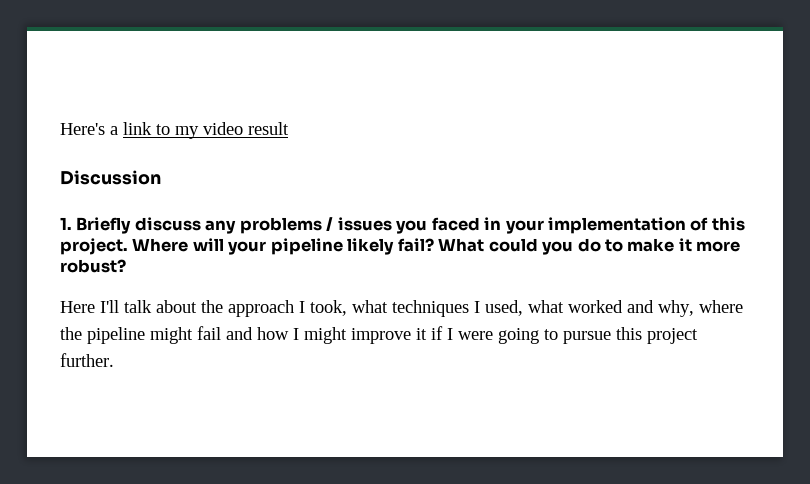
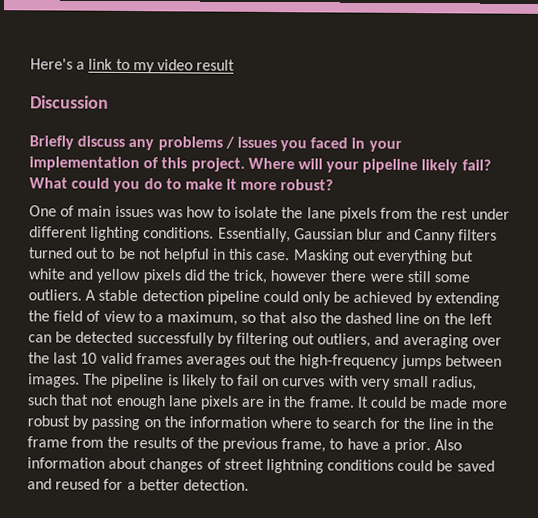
[60,217,72,230] 1. -> (109, 102) none
[60,300,743,317] [60,326,698,344] [60,353,114,367] Here I'll talk about the approach I took, what techniques I used, what worked and why, where the pipeline might fail and how I might improve it if I were going to pursue this project further. -> [29,205,510,222] [29,226,498,244] [28,247,475,265] [28,268,471,284] [28,289,500,307] [28,310,493,326] [28,331,502,349] [28,352,502,370] [28,373,478,391] [27,394,507,410] [27,415,495,431] [27,436,463,454] [27,457,495,474] [27,478,249,491] One of main issues was how to isolate the lane pixels from the rest under different lighting conditions. Essentially, Gaussian blur and Canny filters turned out to be not helpful in this case. Masking out everything but white and yellow pixels did the trick, however there were still some outliers. A stable detection pipeline could only be achieved by extending the field of view to a maximum, so that also the dashed line on the left can be detected successfully by filtering out outliers, and averaging over the last 10 valid frames averages out the high-frequency jumps between images. The pipeline is likely to fail on curves with very small radius, such that not enough lane pixels are in the frame. It could be made more robust by passing on the information where to search for the line in the frame from the results of the previous frame, to have a prior. Also information about changes of street lightning conditions could be saved and reused for a better detection.

